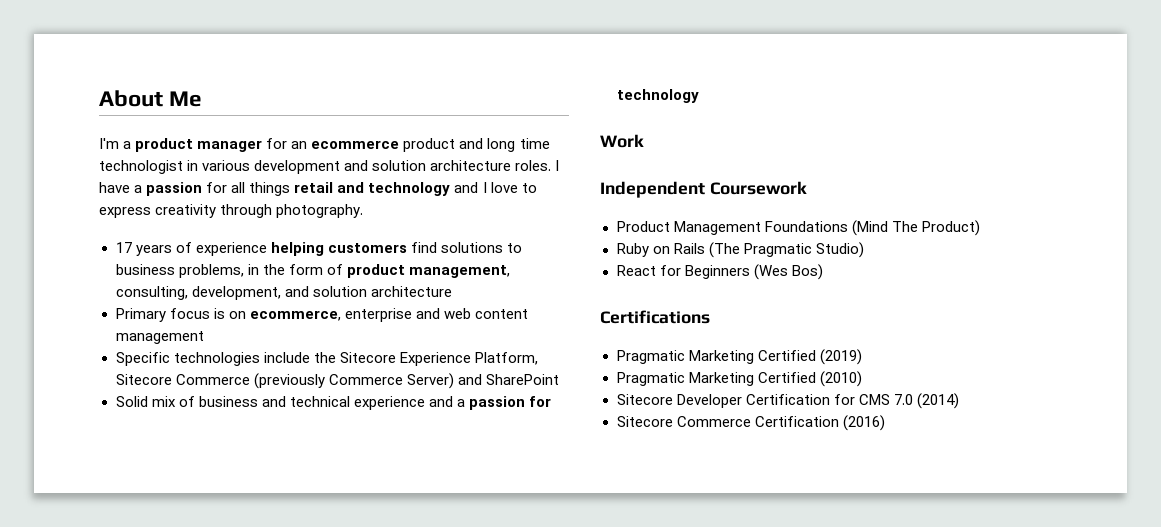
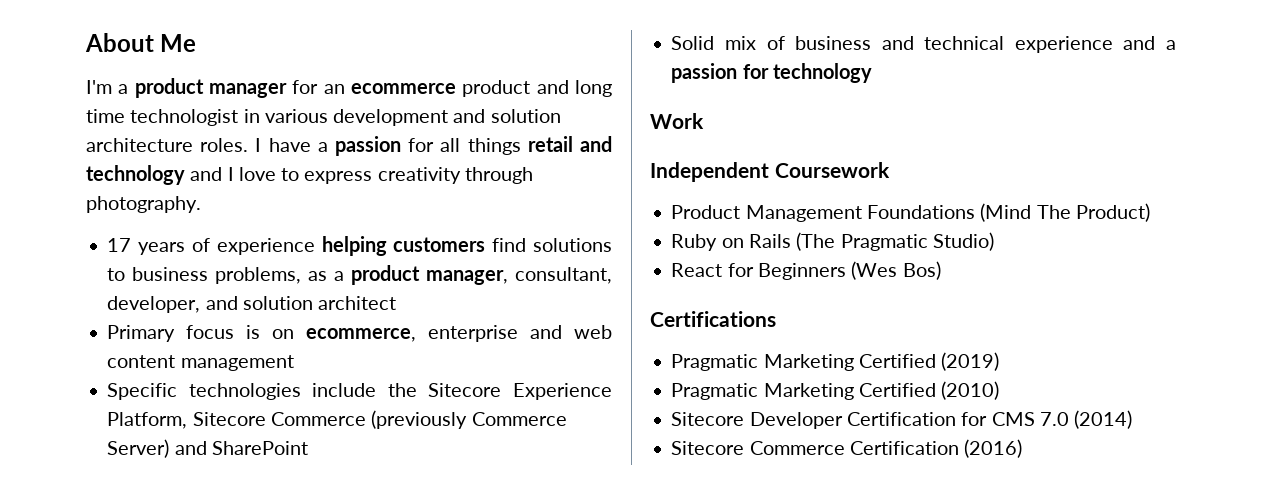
[247,264,510,278] [115,286,452,300] in the form of product management, consulting, development, and solution architecture -> [308,265,613,285] [107,296,397,313] as a product manager, consultant, developer, and solution architect

